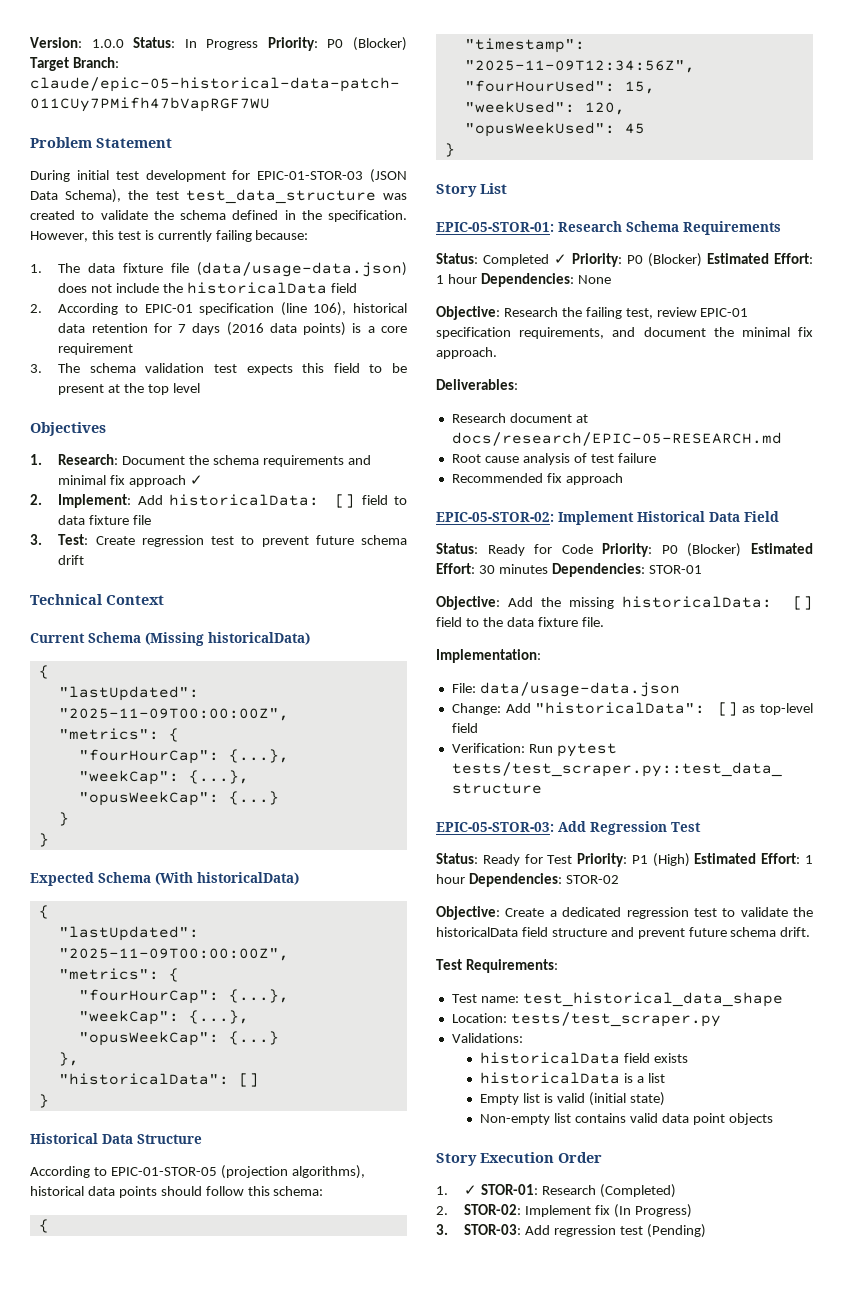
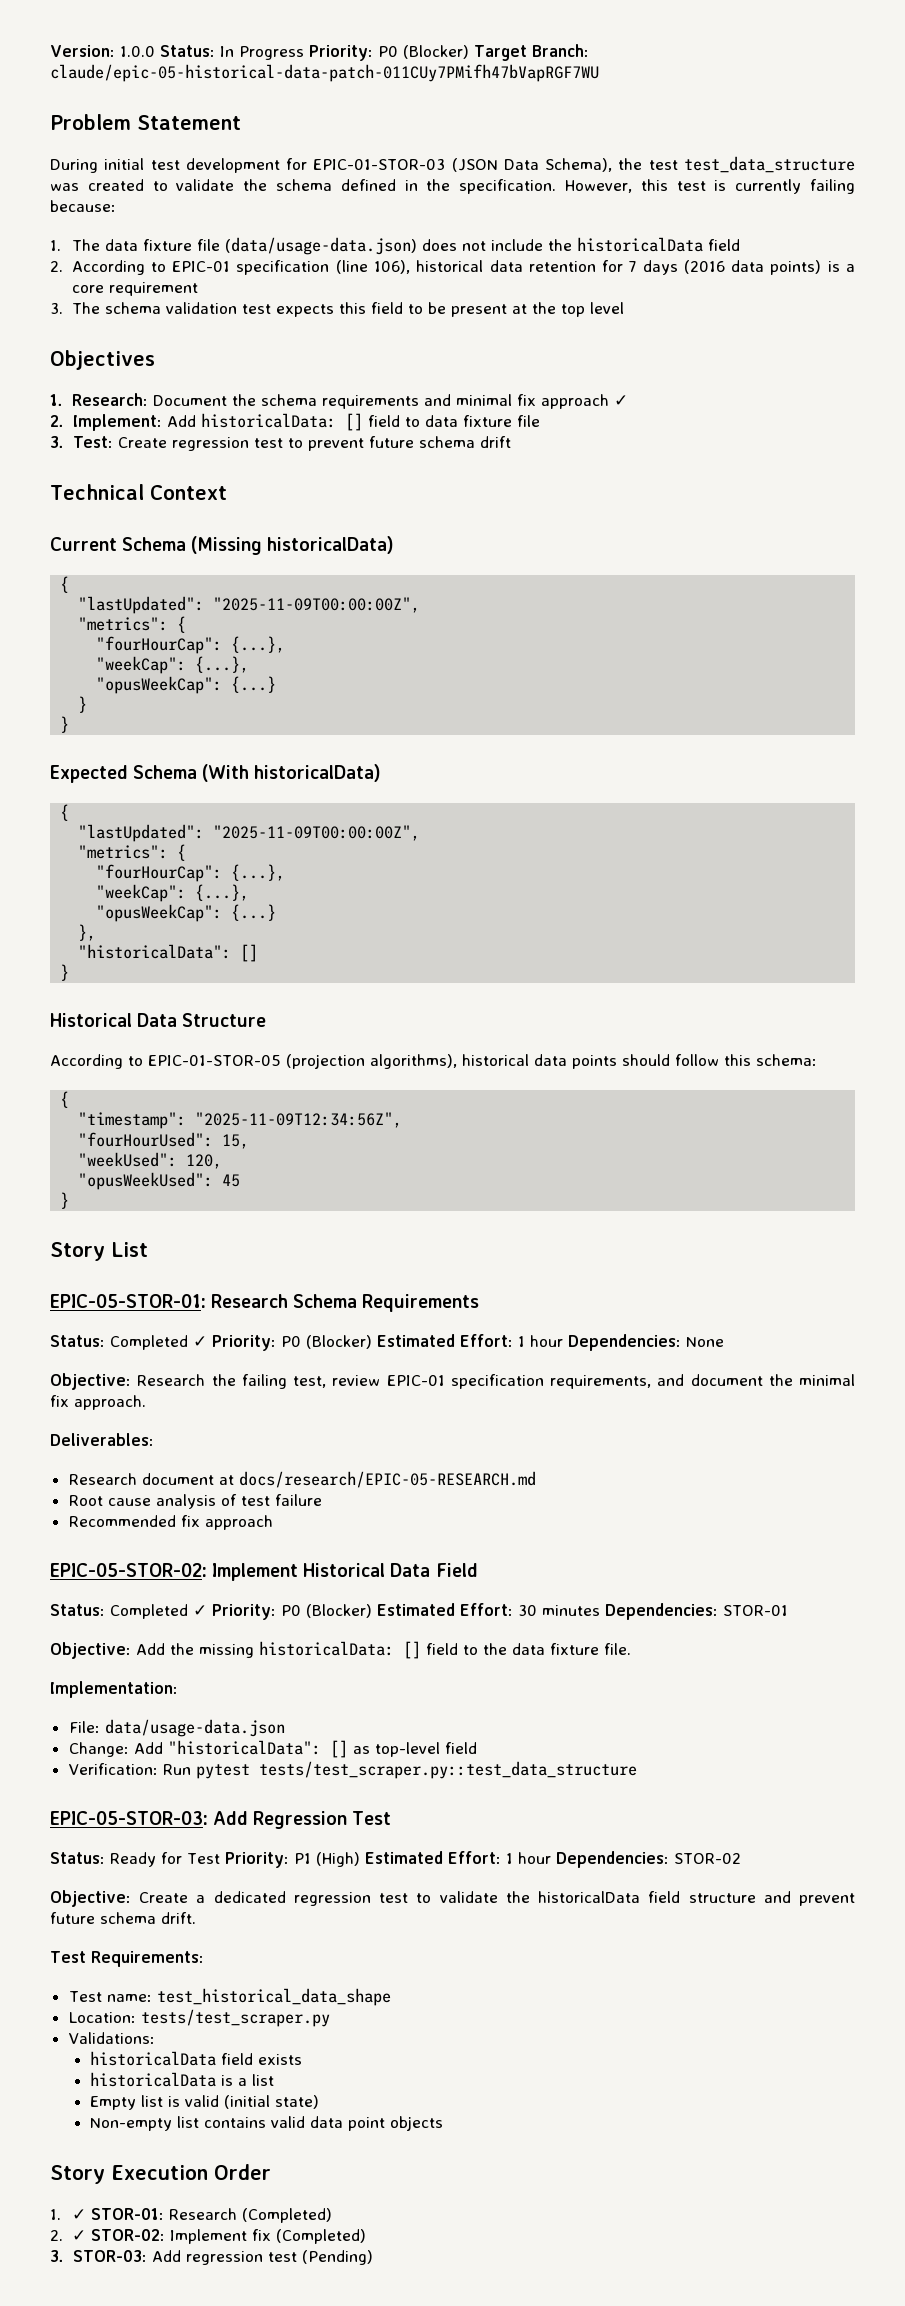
[487,544,593,556] Ready for Code -> [110,1604,207,1619] Completed ✓
(448, 1210) none -> [71,2230,86,2241] ✓
[614,1204,692,1218] (In Progress) -> [275,2229,366,2244] (Completed)

